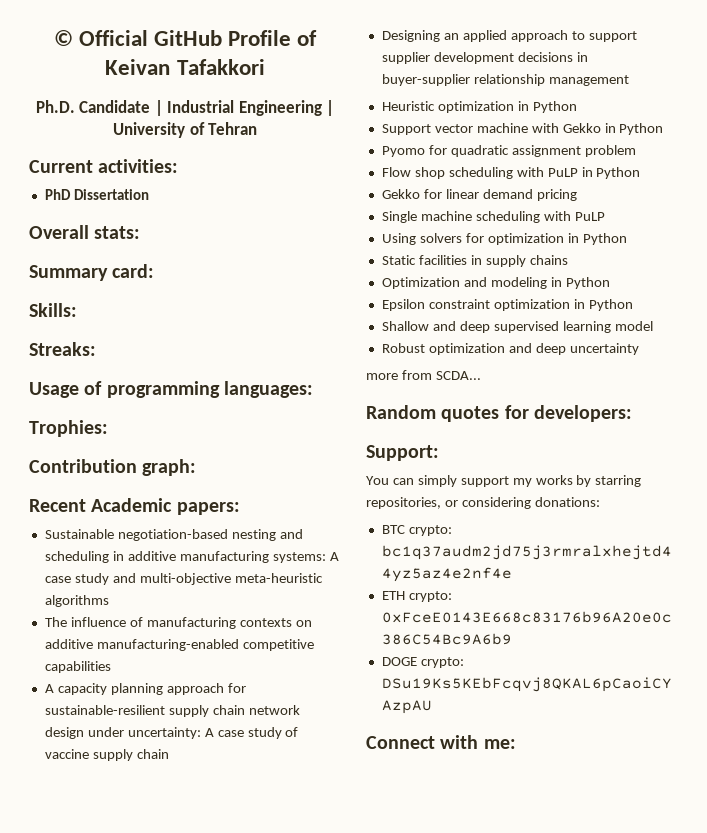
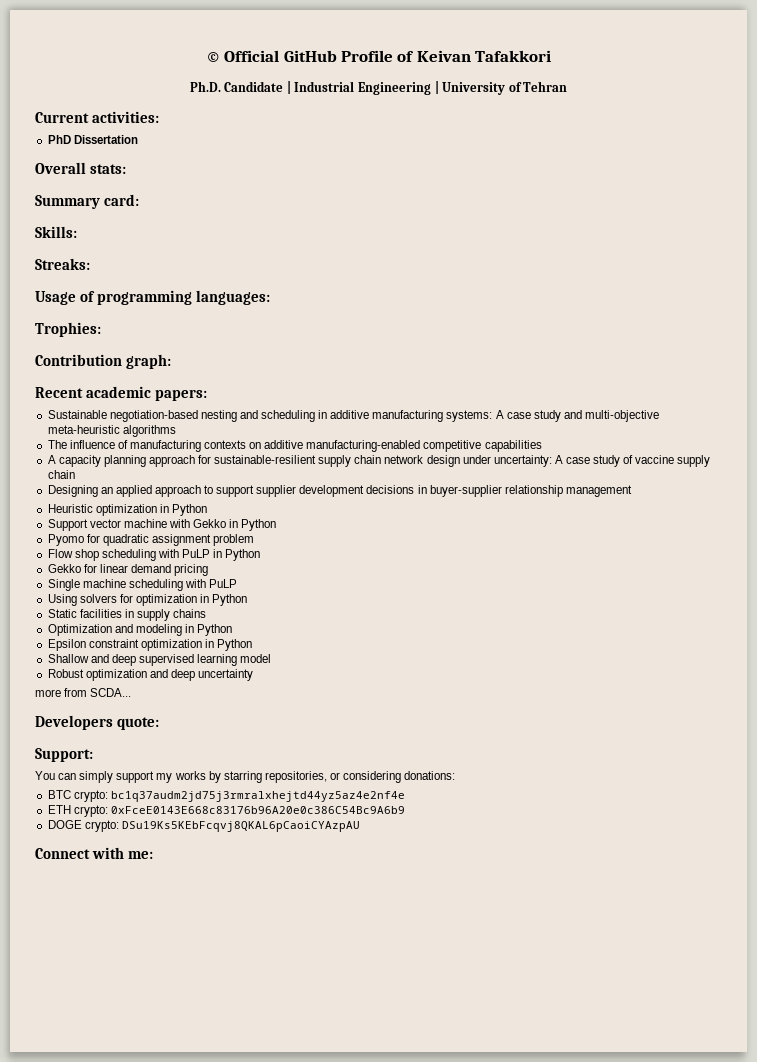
[91,498,173,512] Academic -> [85,386,151,398] academic
[366,405,632,422] Random quotes for developers: -> [35,715,159,730] Developers quote:

